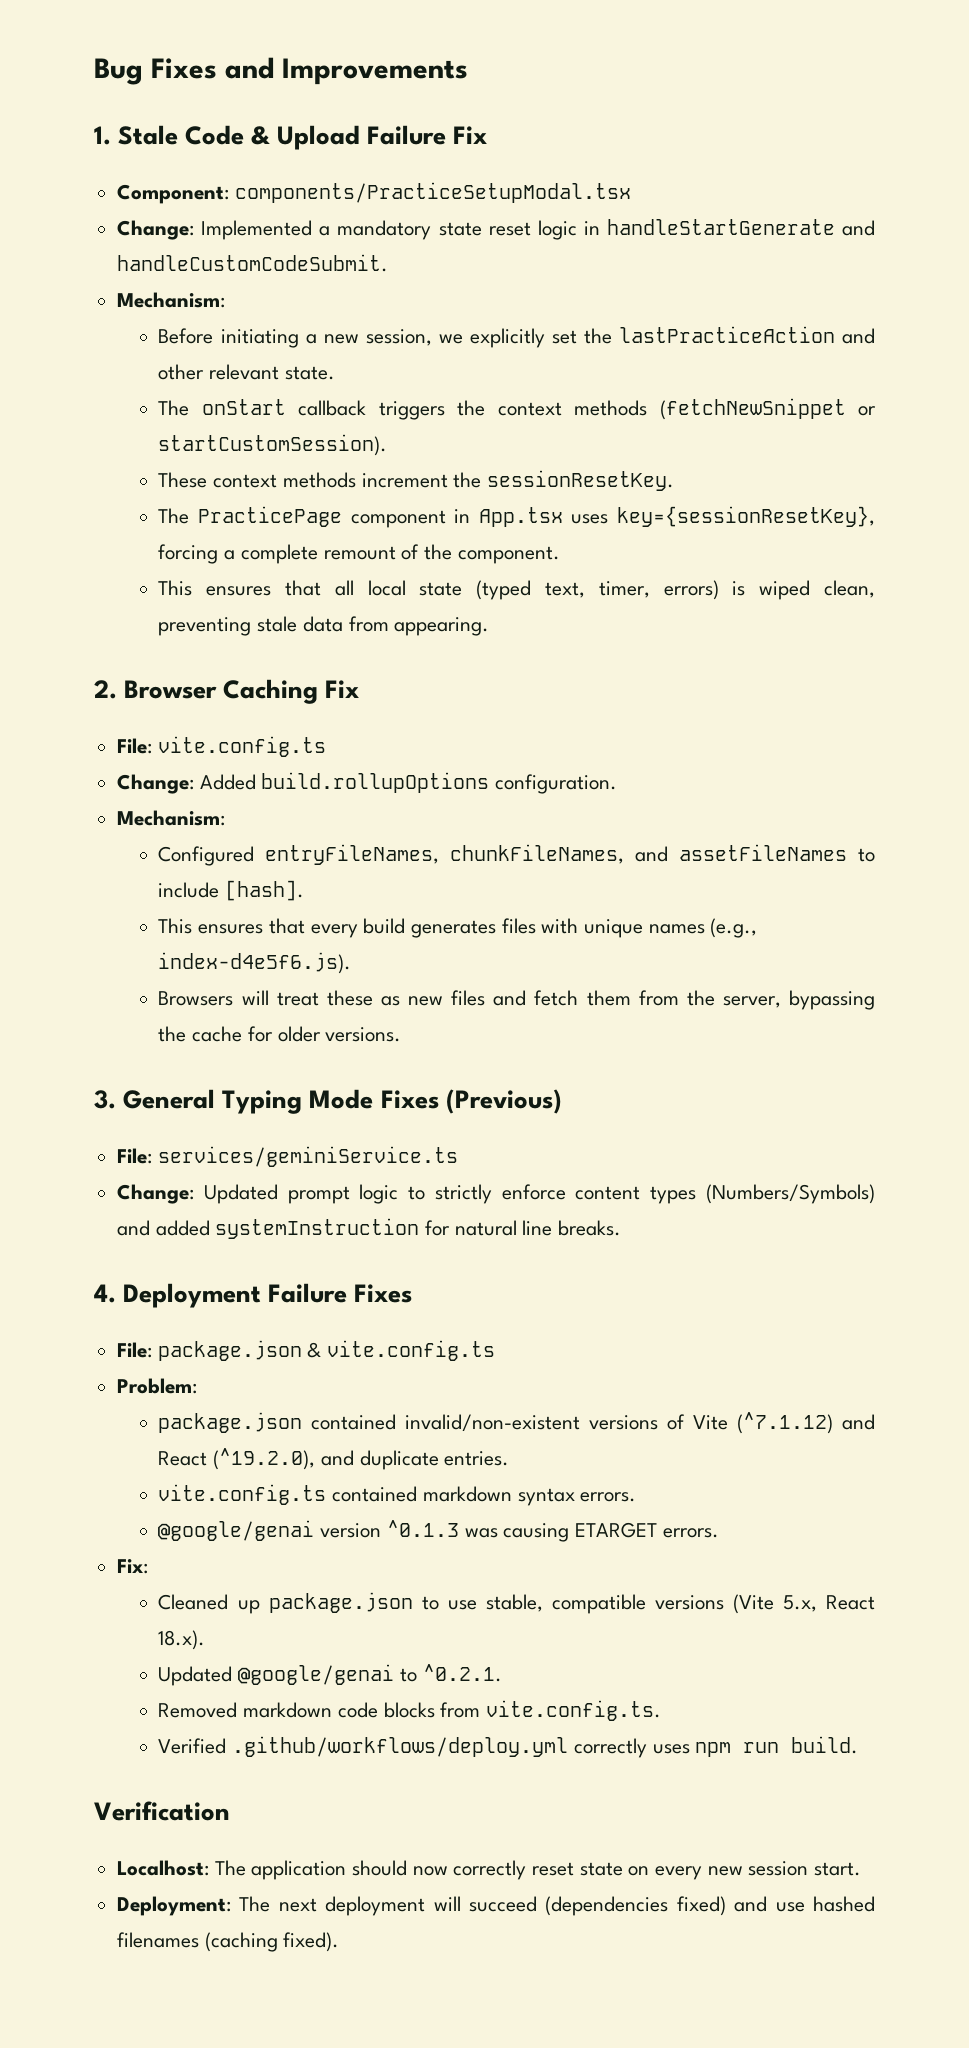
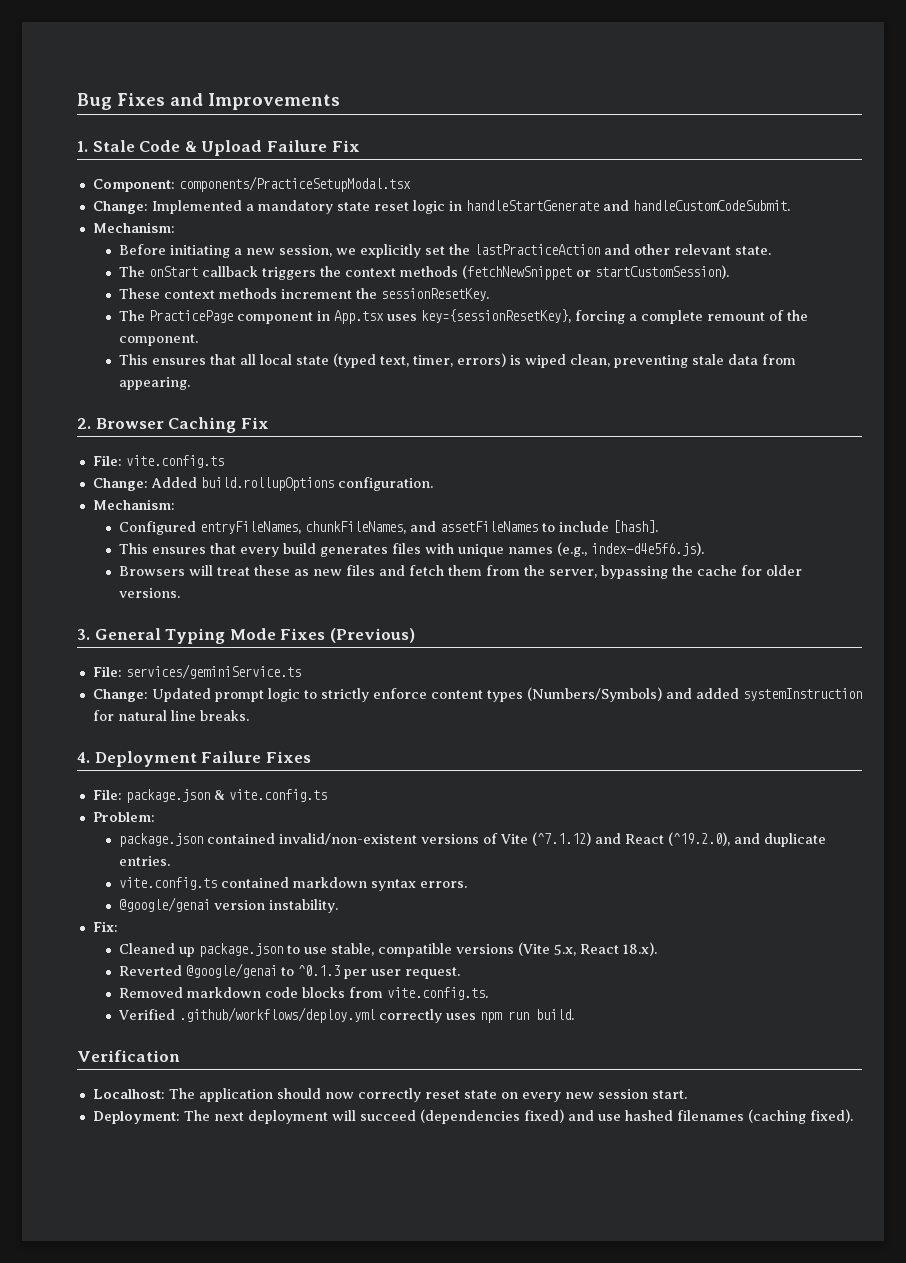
[386,1520,719,1542] ^0.1.3 was causing ETARGET errors. -> [268,899,338,913] instability.
[158,1666,233,1686] Updated -> [118,965,182,976] Reverted
[422,1664,502,1682] ^0.2.1. -> [297,965,460,979] ^0.1.3 per user request.

